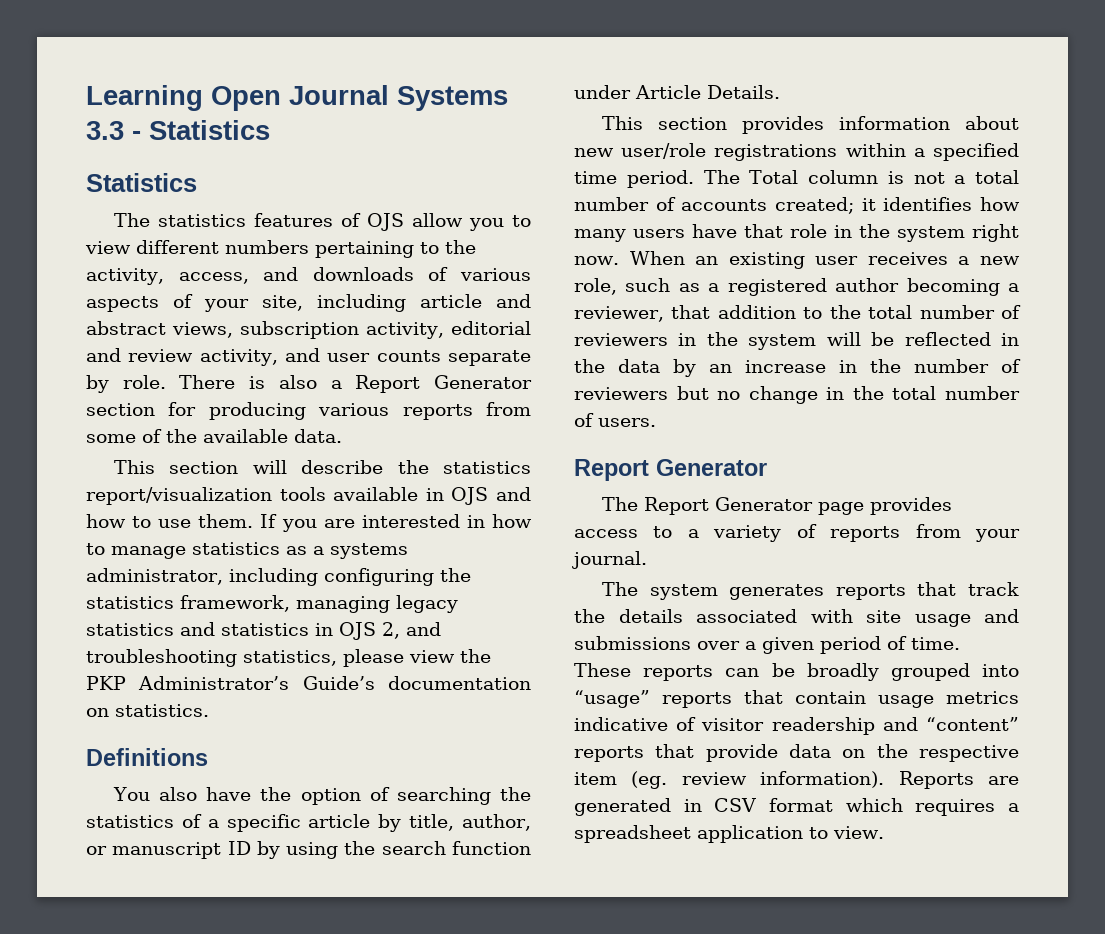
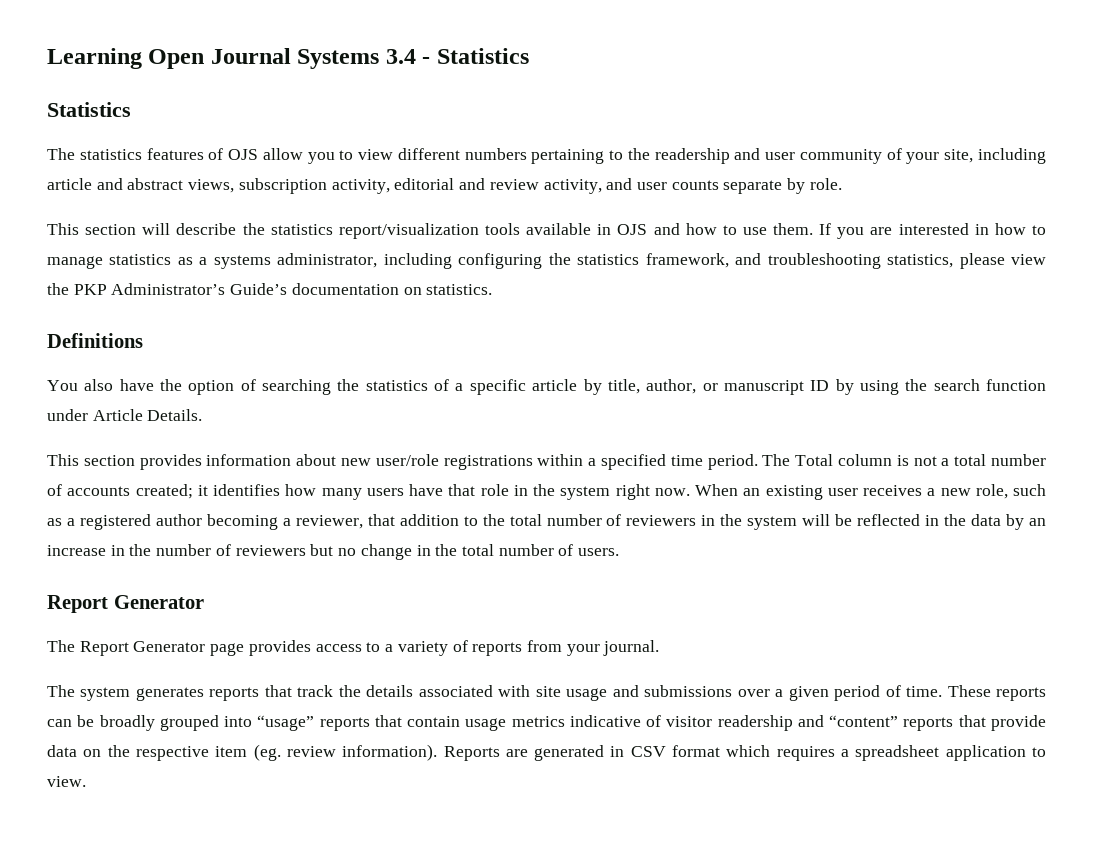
[86,121,124,140] 3.3 -> [385,49,416,64] 3.4
[86,267,531,285] [86,296,159,312] activity, access, and downloads of various aspects -> [654,148,882,164] readership and user community
[179,375,532,393] [86,402,531,420] [86,429,342,443] There is also a Report Generator section for producing various reports from some of the available data. -> (842, 184) none
[296,595,458,613] [86,622,400,640] managing legacy statistics and statistics in OJS 2, -> (729, 260) none

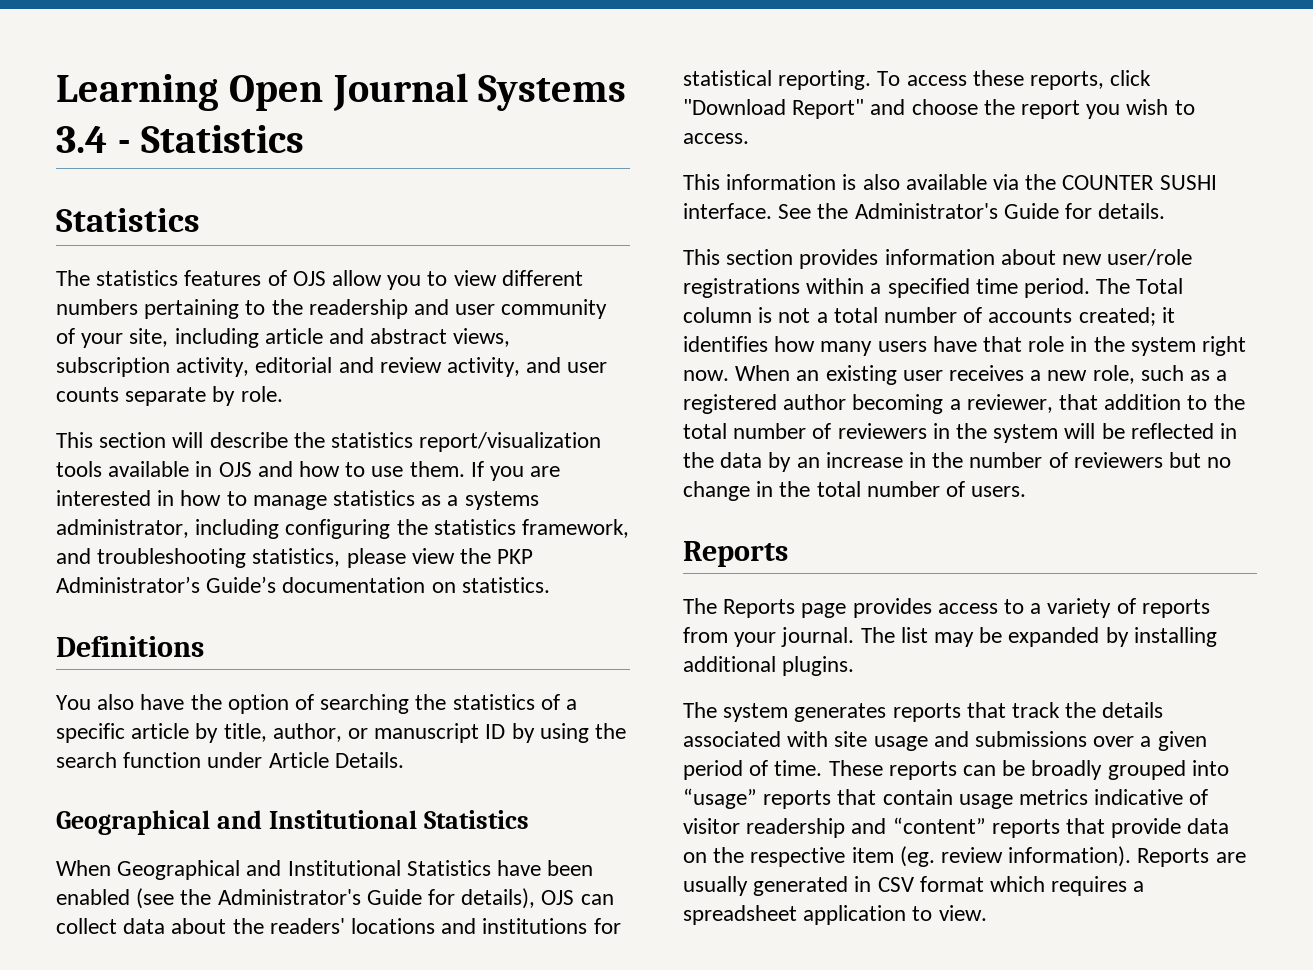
(203, 415) none -> [56,810,529,835] [56,860,594,880] [56,888,614,909] [56,918,621,934] [683,70,1152,90] [683,99,1195,119] [683,133,749,144] [683,174,1217,190] [683,203,1166,219] // Geographical and Institutional Statistics // When Geographical and Institutional Statistics have been enabled (see the Administrator's Guide for details), OJS can collect data about the readers' locations and institutions for statistical reporting. To access these reports, click "Download Report" and choose the report you wish to access. // This information is also available via the COUNTER SUSHI interface. See the Administrator's Guide for details.
[47,595,204,613] [47,640,206,656] Report Generator // The Report Generator -> [683,541,788,567] [683,598,796,618] Reports // The Reports
(660, 648) none -> [860,627,1217,647] [683,656,855,676] The list may be expanded by installing additional plugins.
(528, 753) none -> [683,876,748,896] usually

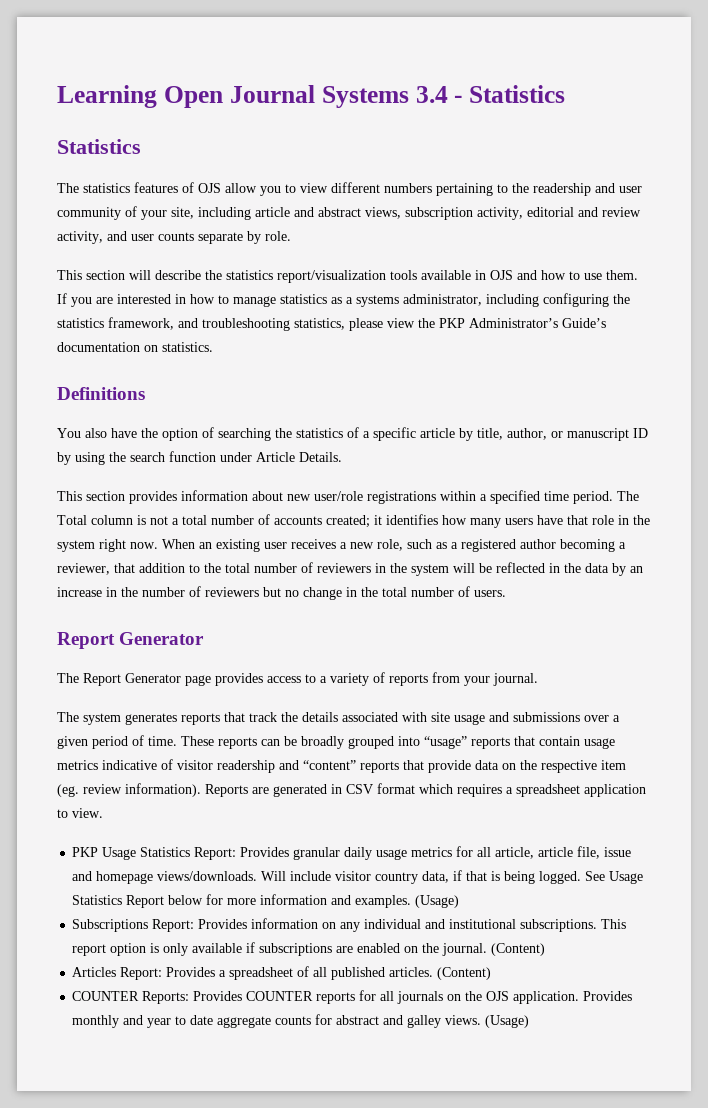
[56,810,529,835] [56,860,594,880] [56,888,614,909] [56,918,621,934] [683,70,1152,90] [683,99,1195,119] [683,133,749,144] [683,174,1217,190] [683,203,1166,219] // Geographical and Institutional Statistics // When Geographical and Institutional Statistics have been enabled (see the Administrator's Guide for details), OJS can collect data about the readers' locations and institutions for statistical reporting. To access these reports, click "Download Report" and choose the report you wish to access. // This information is also available via the COUNTER SUSHI interface. See the Administrator's Guide for details. -> (342, 457) none
[683,541,788,567] [683,598,796,618] Reports // The Reports -> [57,632,205,649] [57,673,181,686] Report Generator // The Report Generator
[860,627,1217,647] [683,656,855,676] The list may be expanded by installing additional plugins. -> (538, 679) none
[683,876,748,896] usually -> (269, 790) none
(987, 913) none -> [72,846,632,860] [72,870,644,884] [72,894,460,908] [72,918,627,932] [72,942,546,956] [72,966,492,980] [72,990,633,1004] [72,1014,530,1028] // PKP Usage Statistics Report: Provides granular daily usage metrics for all article, article file, issue and homepage views/downloads. Will include visitor country data, if that is being logged. See Usage Statistics Report below for more information and examples. (Usage) // Subscriptions Report: Provides information on any individual and institutional subscriptions. This report option is only available if subscriptions are enabled on the journal. (Content) // Articles Report: Provides a spreadsheet of all published articles. (Content) // COUNTER Reports: Provides COUNTER reports for all journals on the OJS application. Provides monthly and year to date aggregate counts for abstract and galley views. (Usage)

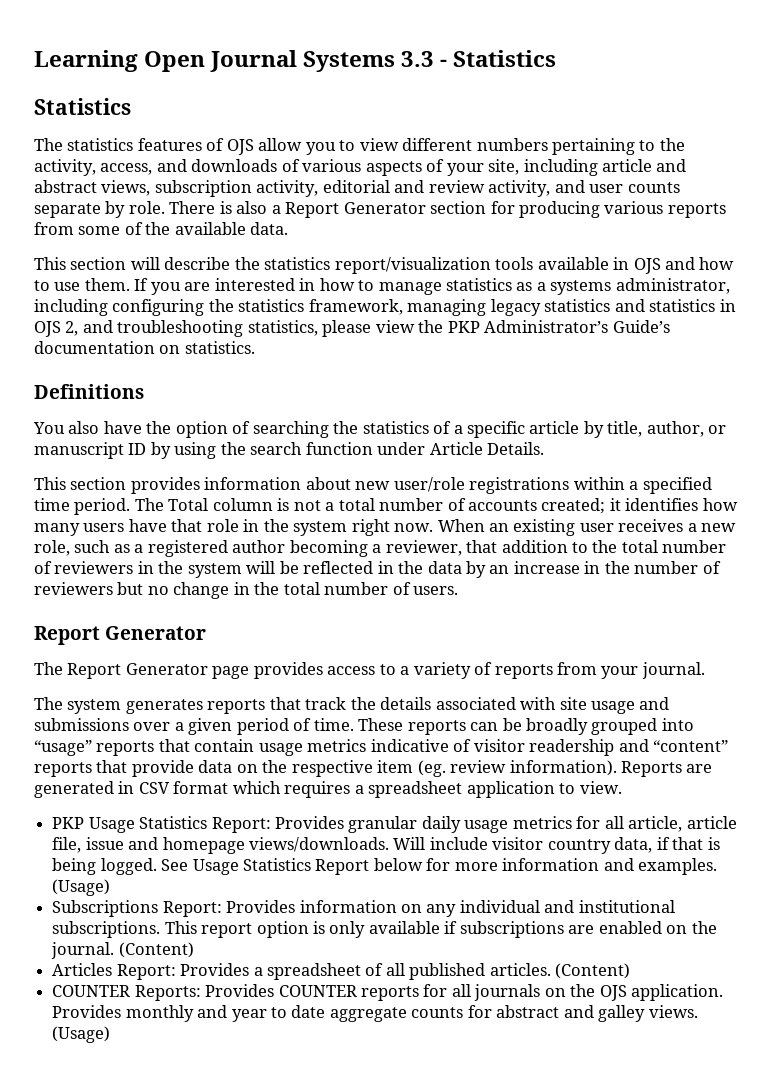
[415,86,448,103] 3.4 -> [401,51,435,67] 3.3
[533,183,642,196] [57,207,121,220] readership and user community -> [34,159,422,176] activity, access, and downloads of various aspects
(291, 236) none -> [169,201,726,218] [34,222,289,235] There is also a Report Generator section for producing various reports from some of the available data.
(174, 323) none -> [407,299,736,316] [34,321,79,337] managing legacy statistics and statistics in OJS 2,

